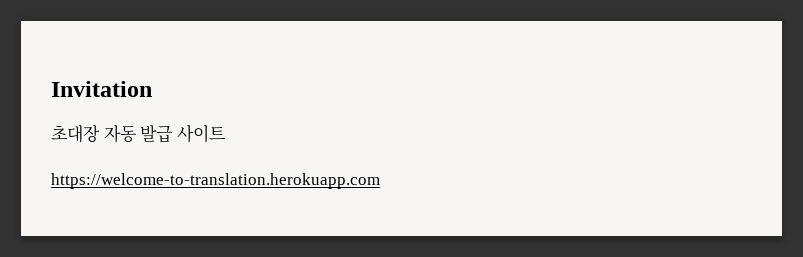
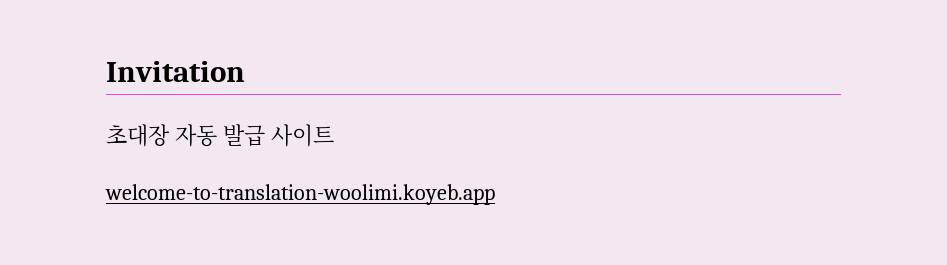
[51,173,380,189] https://welcome-to-translation.herokuapp.com -> [105,184,495,205] welcome-to-translation-woolimi.koyeb.app

